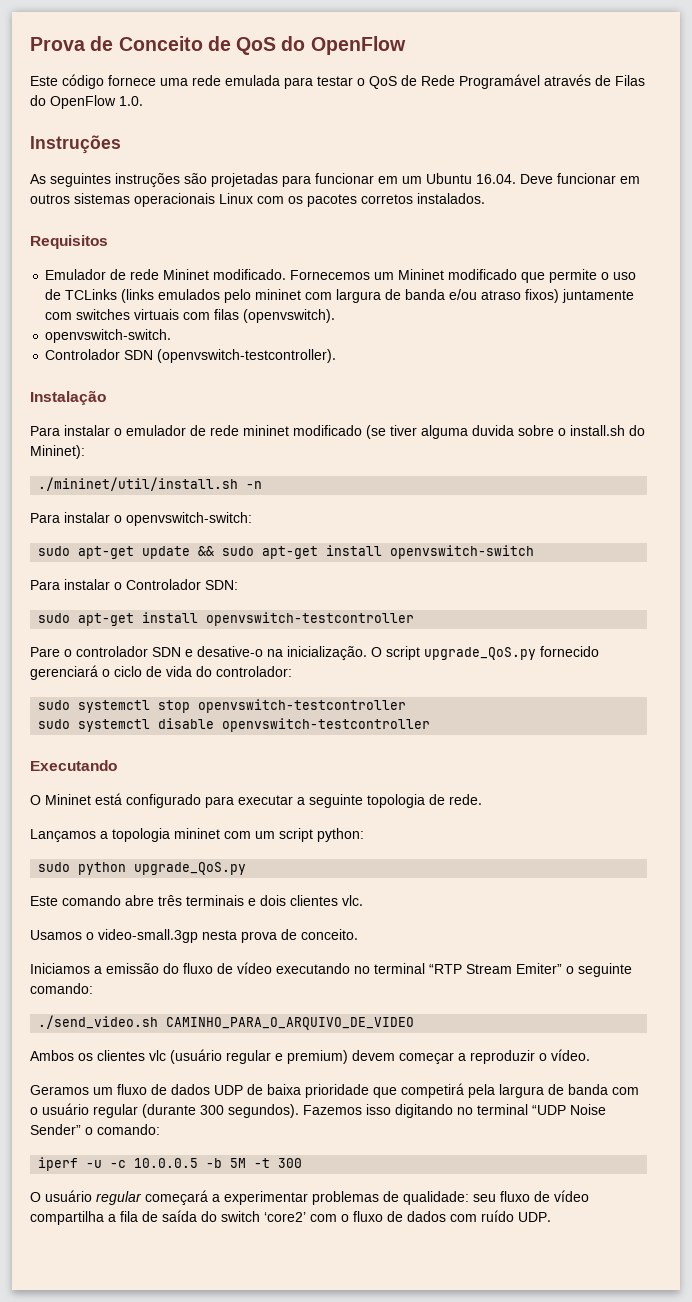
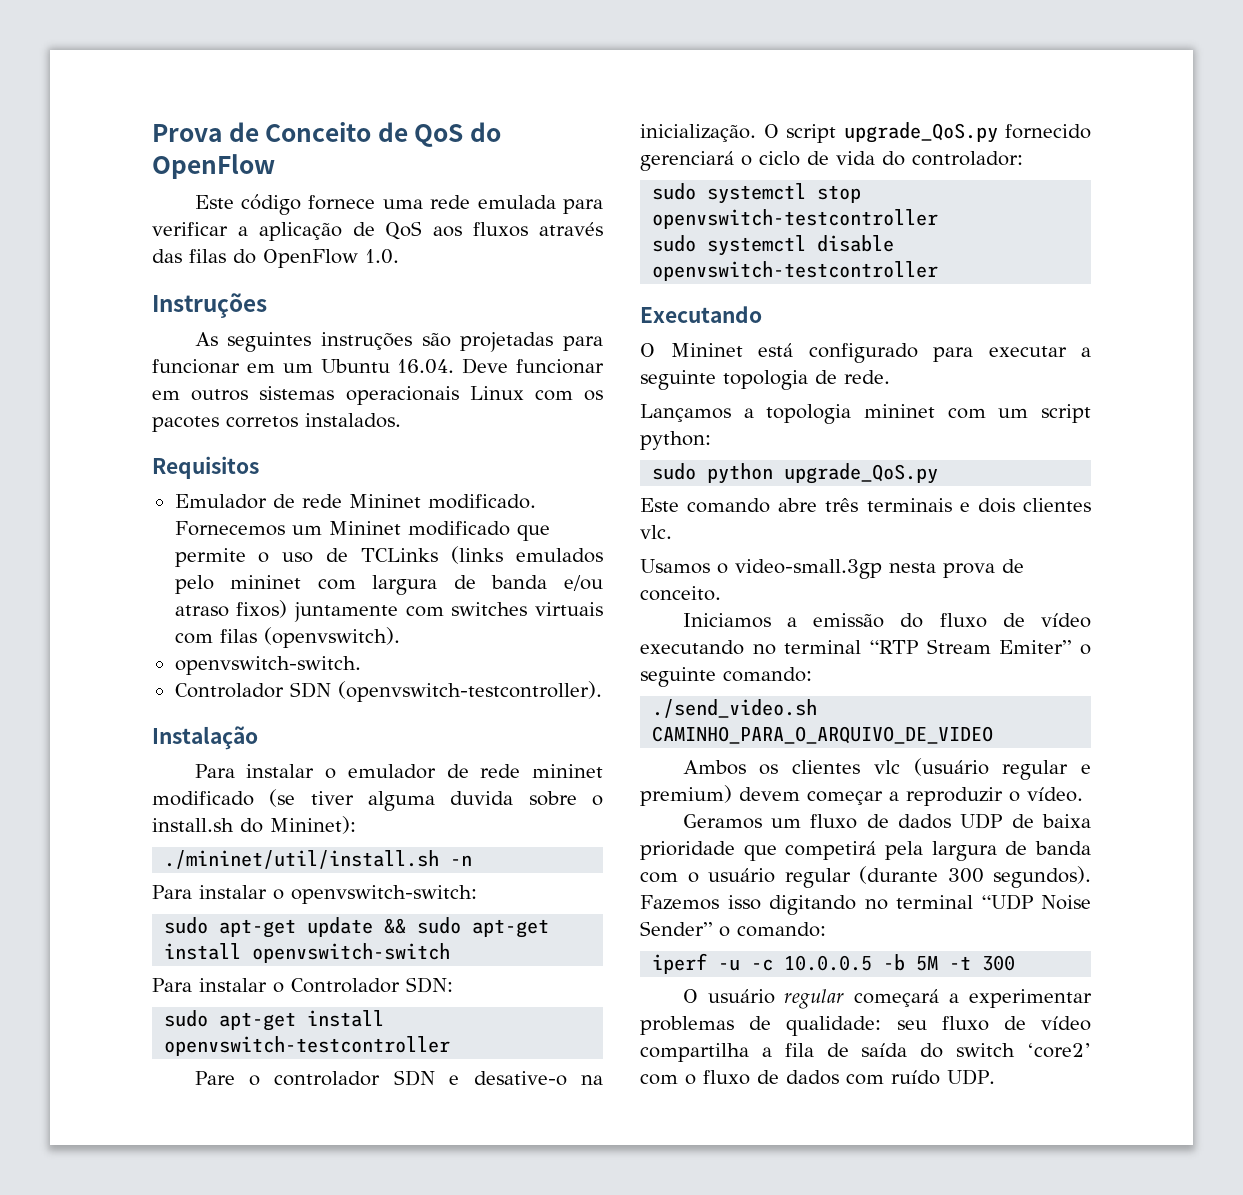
[317,74,645,89] testar o QoS de Rede Programável através de Filas -> [152,221,603,241] [152,249,226,263] verificar a aplicação de QoS aos fluxos através das filas

